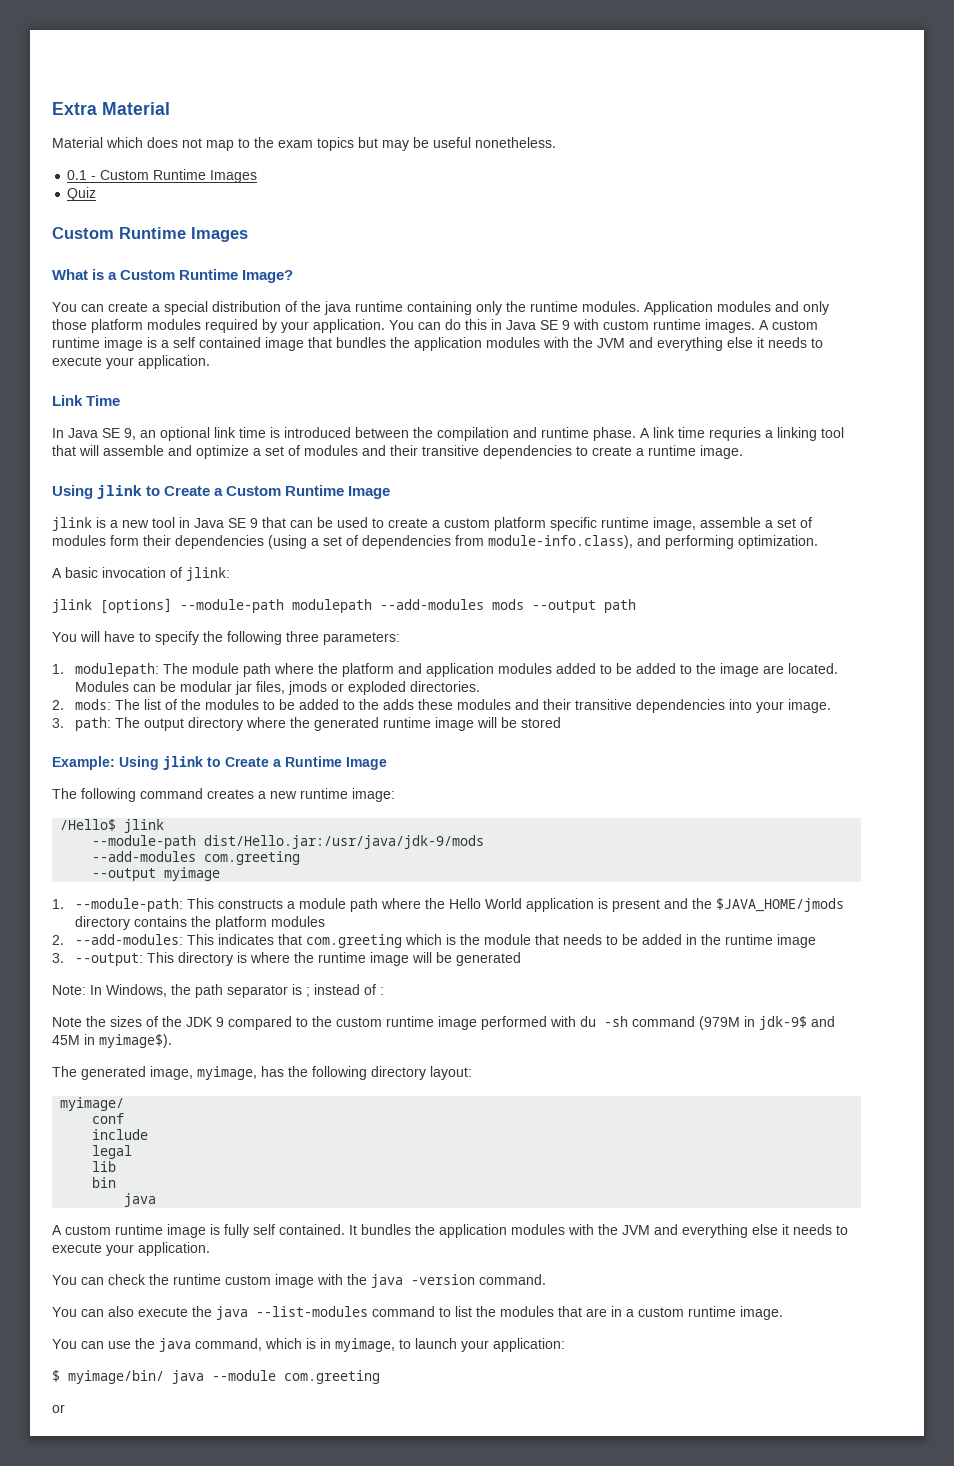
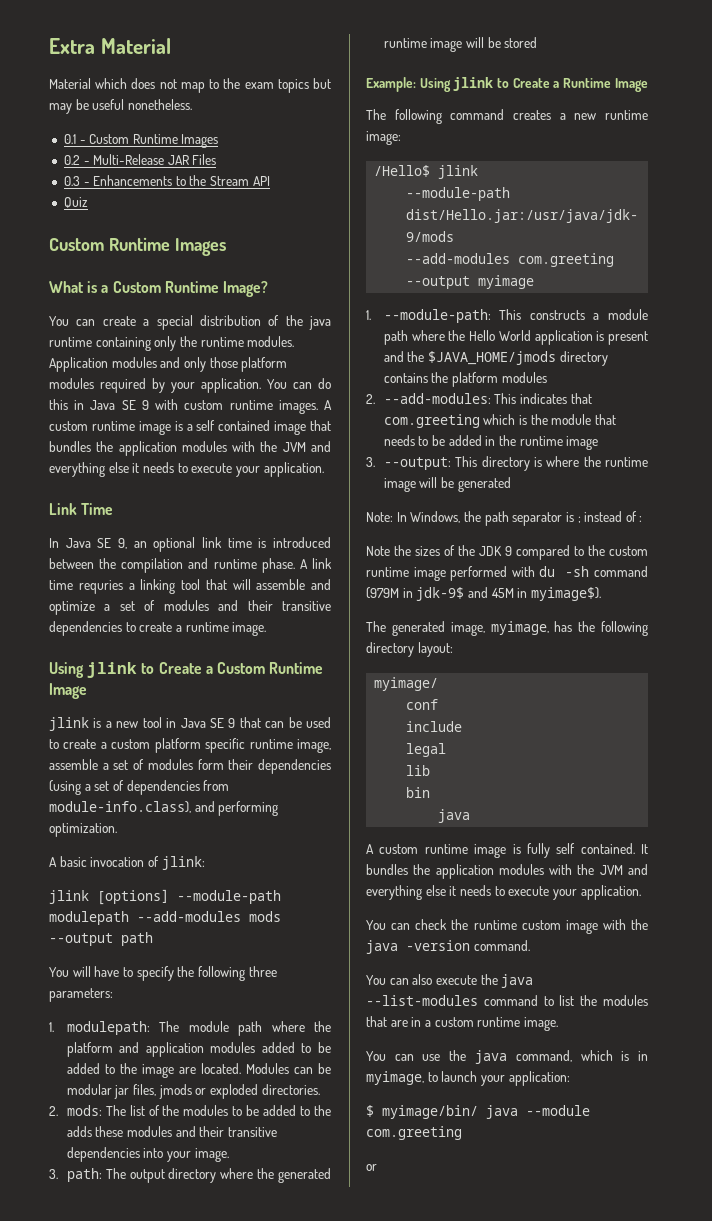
(258, 176) none -> [63,154,217,165] [63,175,270,186] // 0.2 - Multi-Release JAR Files // 0.3 - Enhancements to the Stream API

